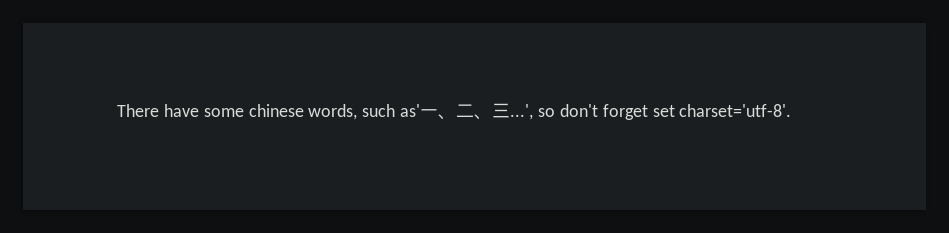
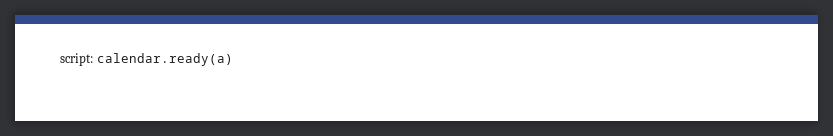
[117,103,792,120] There have some chinese words, such as'一、二、三...', so don't forget set charset='utf-8'. -> [60,53,233,66] script: calendar.ready(a)

